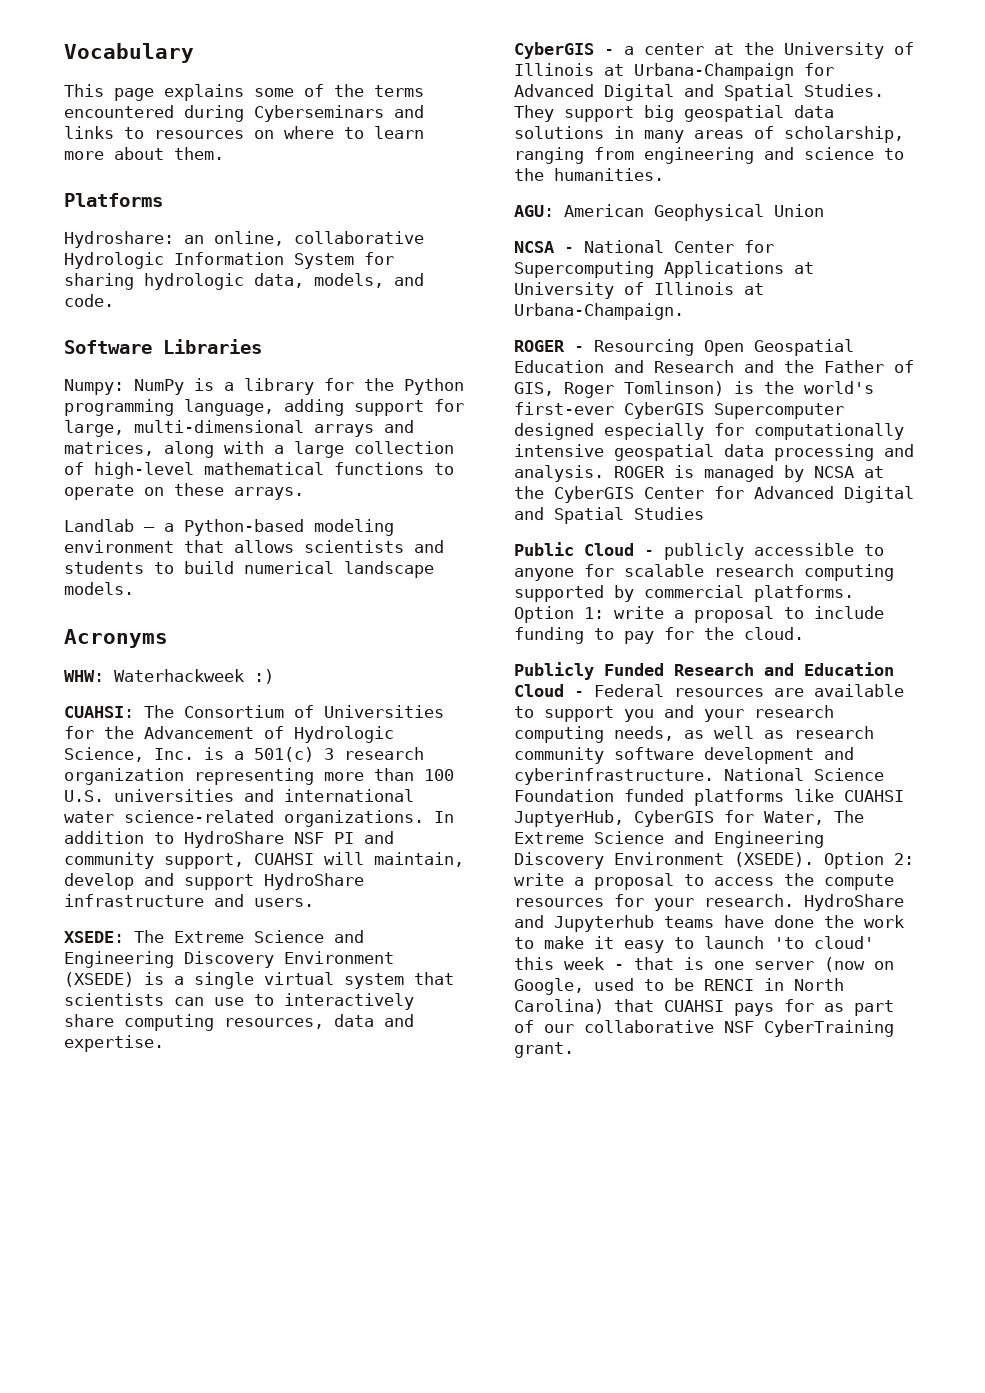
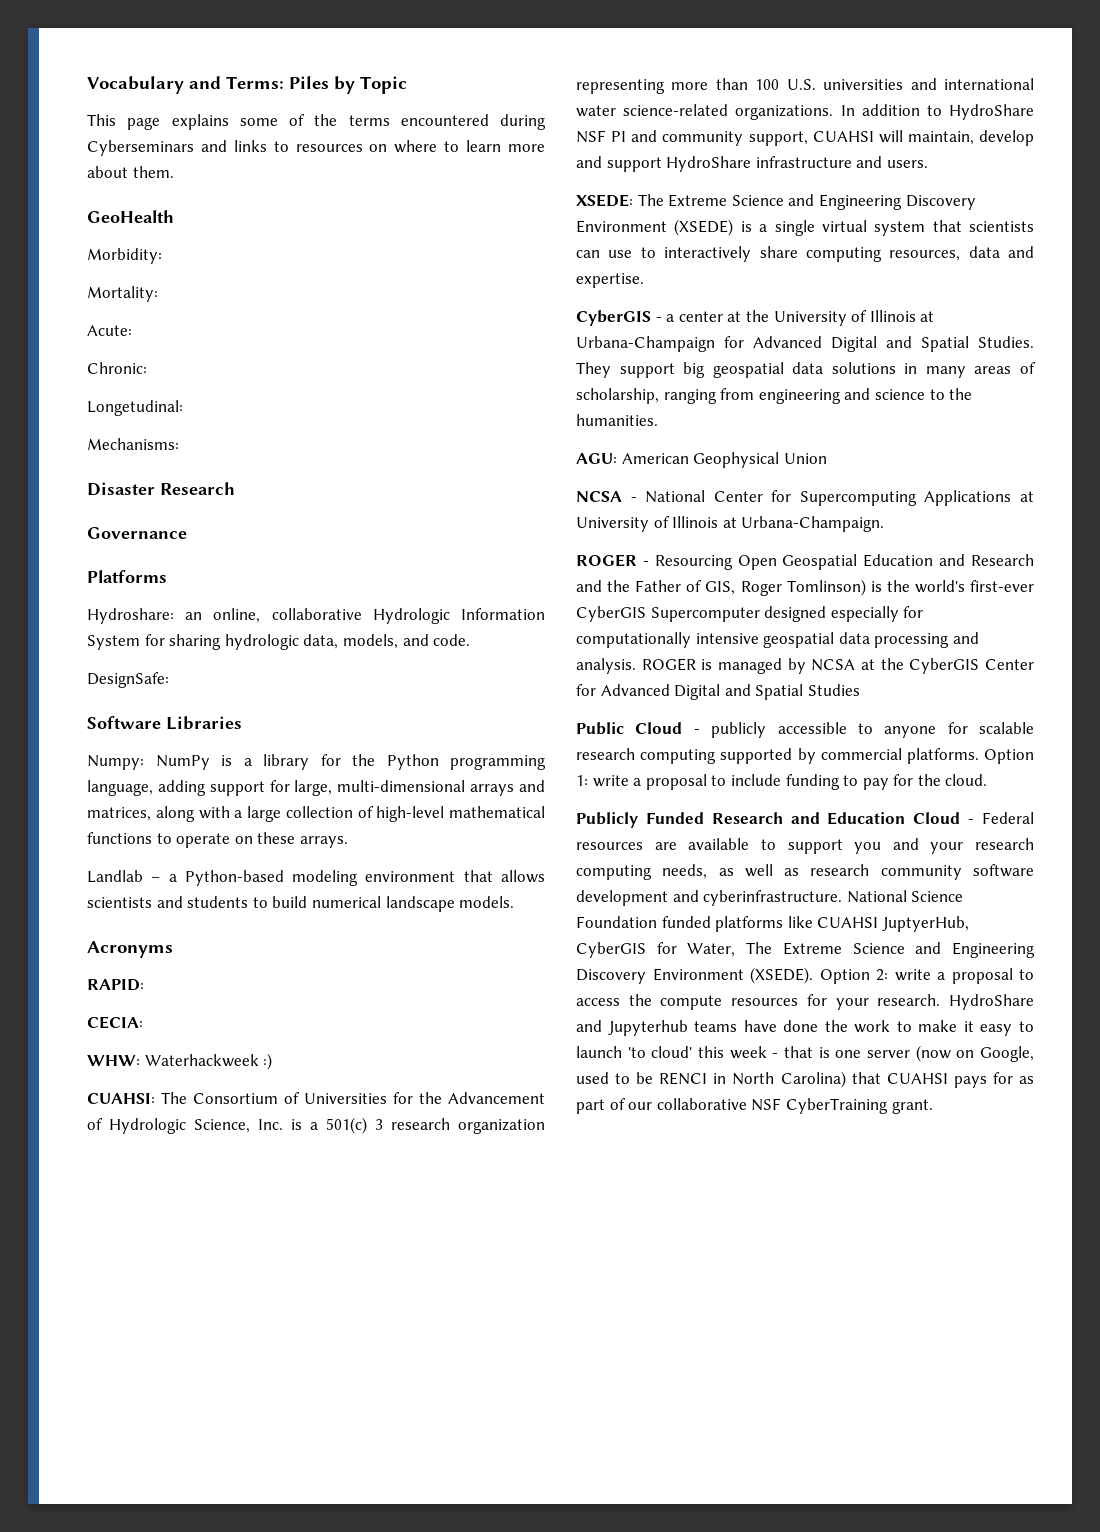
(194, 53) none -> [189,76,407,94] and Terms: Piles by Topic
(224, 153) none -> [87,210,174,223] [87,248,162,264] [87,286,158,302] [87,325,132,336] [87,362,147,374] [87,400,183,416] [87,438,179,450] [87,482,235,496] [87,527,187,539] // GeoHealth // Morbidity: // Mortality: // Acute: // Chronic: // Longetudinal: // Mechanisms: // Disaster Research // Governance
(114, 300) none -> [87,672,169,688] // DesignSafe:
(168, 638) none -> [87,979,144,991] [87,1016,143,1029] // RAPID: // CECIA:

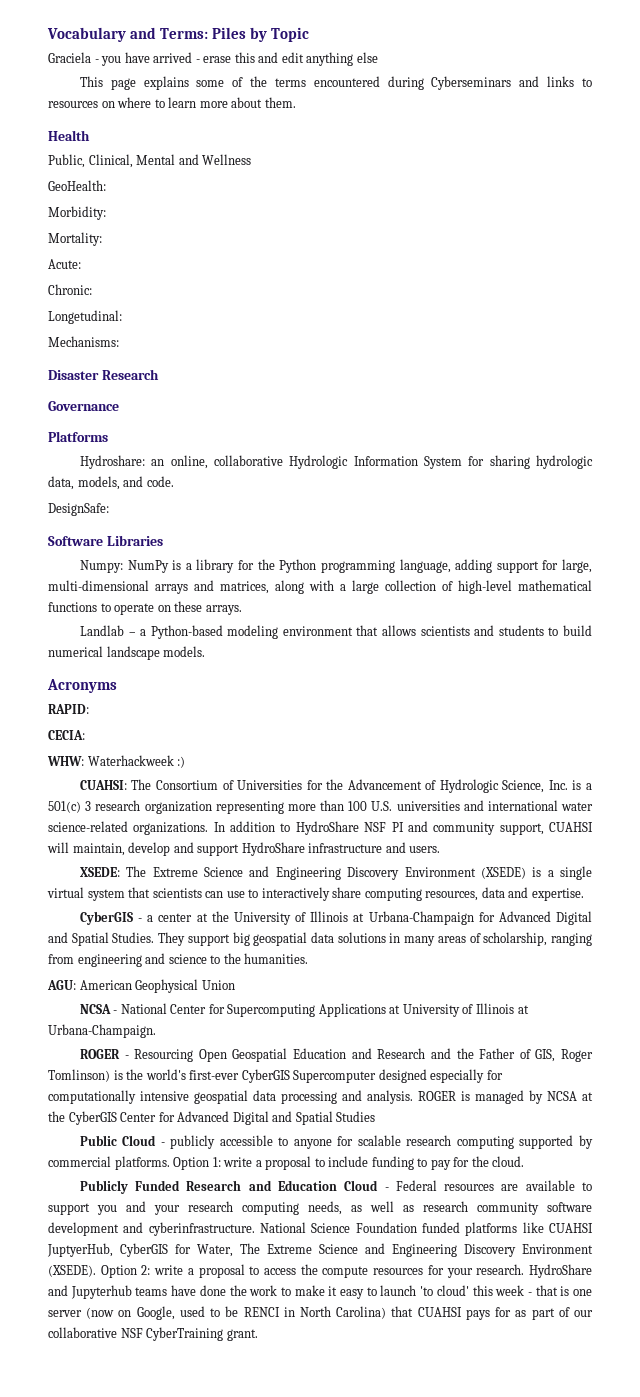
(407, 85) none -> [48,52,378,66] // Graciela - you have arrived - erase this and edit anything else
[87,210,174,223] GeoHealth -> [48,130,90,141] [48,154,252,168] [48,180,106,191] Health // Public, Clinical, Mental and Wellness // GeoHealth:

